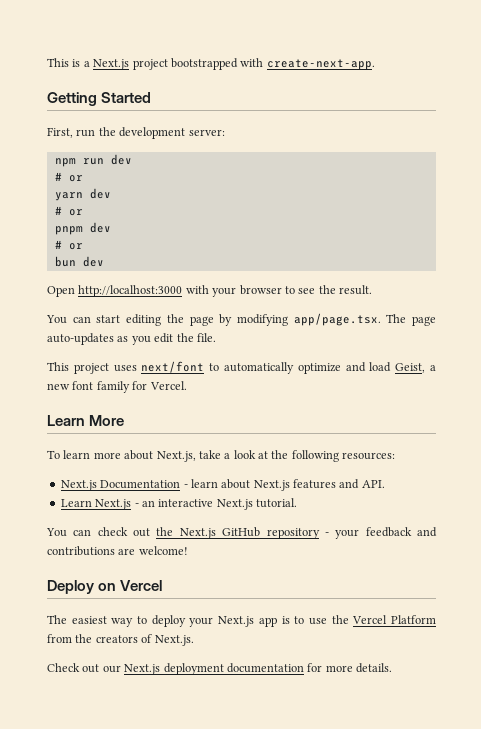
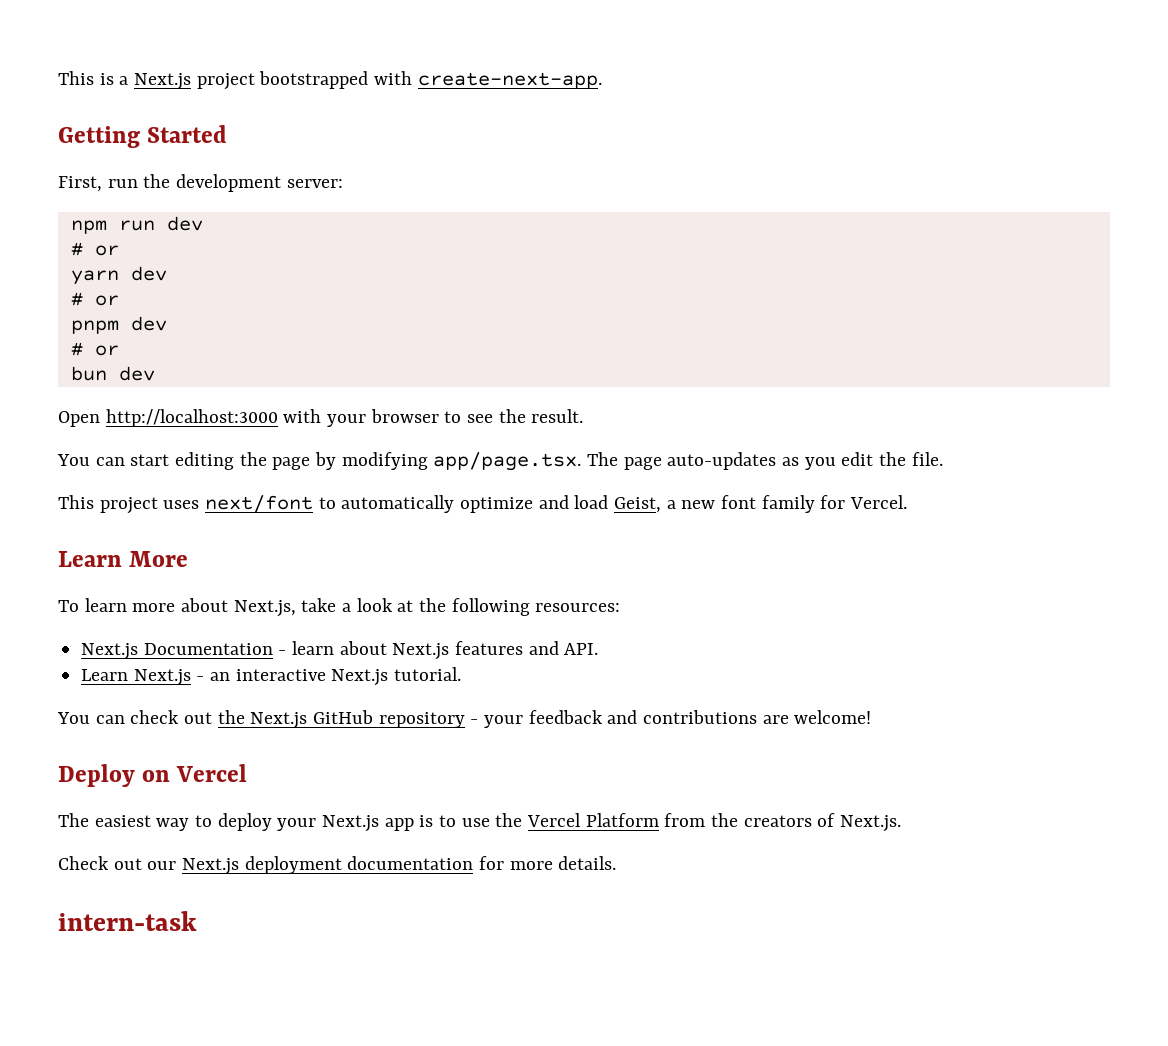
(392, 668) none -> [58,911,197,931] // intern-task

